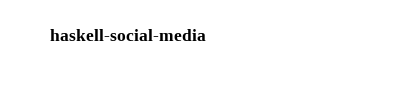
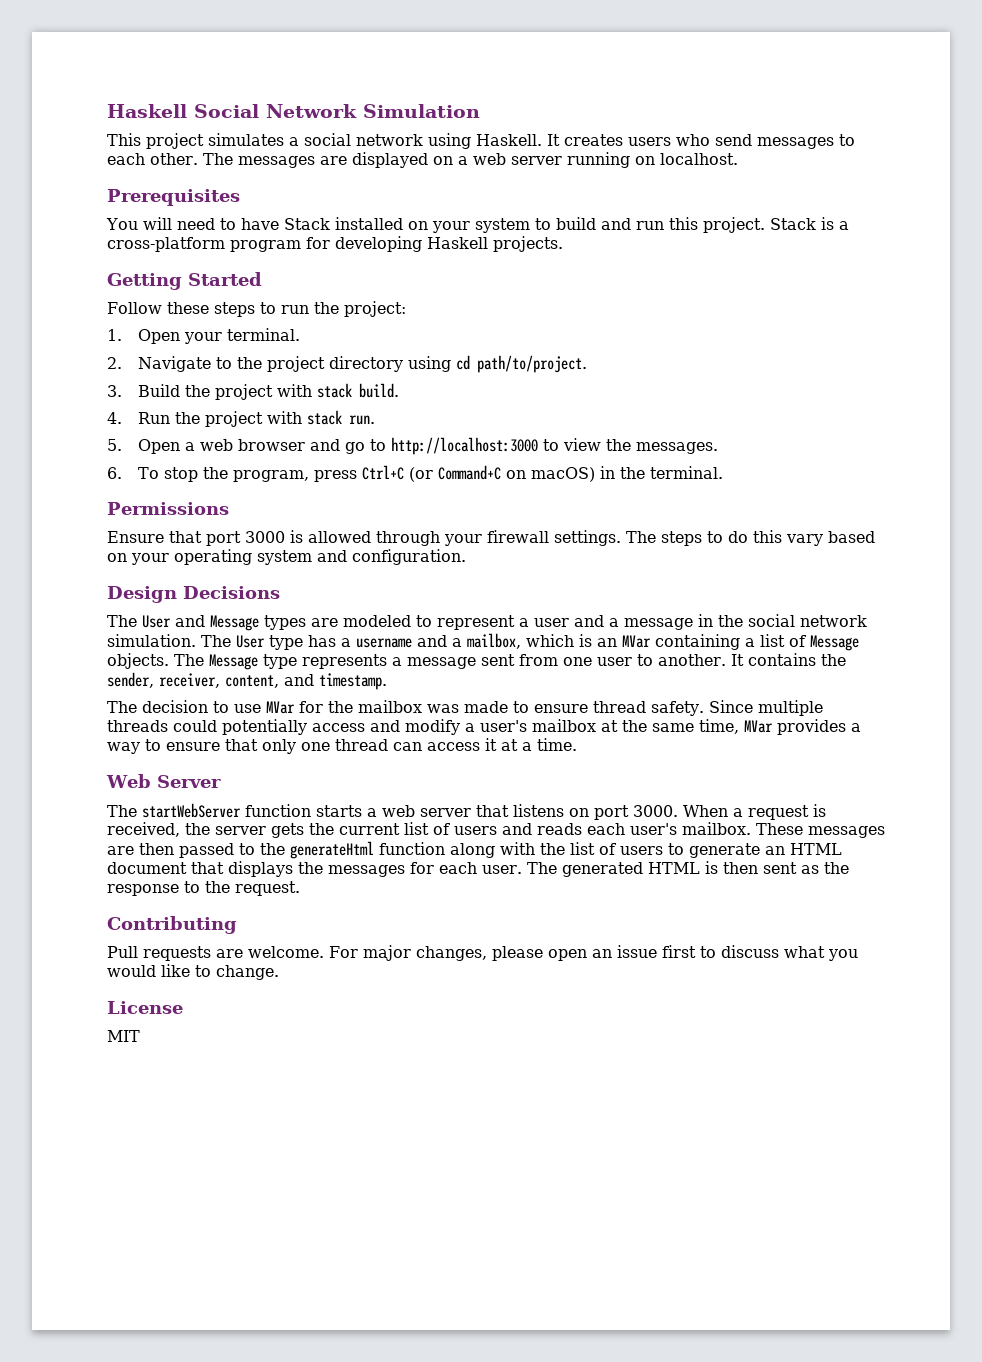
[50,29,206,41] haskell-social-media -> [107,104,480,118] [107,133,855,149] [107,152,738,168] [107,189,240,206] [106,217,849,233] [107,236,563,252] [107,272,262,290] [107,301,406,317] [107,328,301,344] [107,355,588,373] [107,383,400,400] [107,410,376,427] [107,437,719,455] [107,465,724,482] [107,502,229,515] [107,530,875,546] [107,549,466,565] [107,586,280,603] [107,614,867,631] [107,633,859,651] [107,653,846,670] [107,672,387,690] [107,700,823,716] [107,719,861,735] [107,738,577,754] [106,774,221,788] [107,803,826,820] [107,822,885,838] [107,841,842,859] [107,861,849,877] [107,881,300,896] [107,916,237,934] [107,945,858,961] [107,964,279,980] [107,1001,183,1014] [107,1030,140,1042] Haskell Social Network Simulation // This project simulates a social network using Haskell. It creates users who send messages to each other. The messages are displayed on a web server running on localhost. // Prerequisites // You will need to have Stack installed on your system to build and run this project. Stack is a cross-platform program for developing Haskell projects. // Getting Started // Follow these steps to run the project: // 1. Open your terminal. // 2. Navigate to the project directory using cd path/to/project. // 3. Build the project with stack build. // 4. Run the project with stack run. // 5. Open a web browser and go to http://localhost:3000 to view the messages. // 6. To stop the program, press Ctrl+C (or Command+C on macOS) in the terminal. // Permissions // Ensure that port 3000 is allowed through your firewall settings. The steps to do this vary based on your operating system and configuration. // Design Decisions // The User and Message types are modeled to represent a user and a message in the social network simulation. The User type has a username and a mailbox, which is an MVar containing a list of Message objects. The Message type represents a message sent from one user to another. It contains the sender, receiver, content, and timestamp. // The decision to use MVar for the mailbox was made to ensure thread safety. Since multiple threads could potentially access and modify a user's mailbox at the same time, MVar provides a way to ensure that only one thread can access it at a time. // Web Server // The startWebServer function starts a web server that listens on port 3000. When a request is received, the server gets the current list of users and reads each user's mailbox. These messages are then passed to the generateHtml function along with the list of users to generate an HTML document that displays the messages for each user. The generated HTML is then sent as the response to the request. // Contributing // Pull requests are welcome. For major changes, please open an issue first to discuss what you would like to change. // License // MIT

